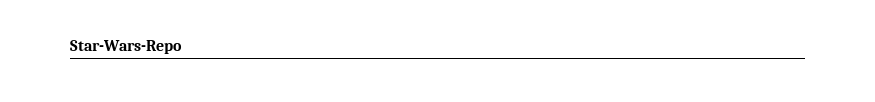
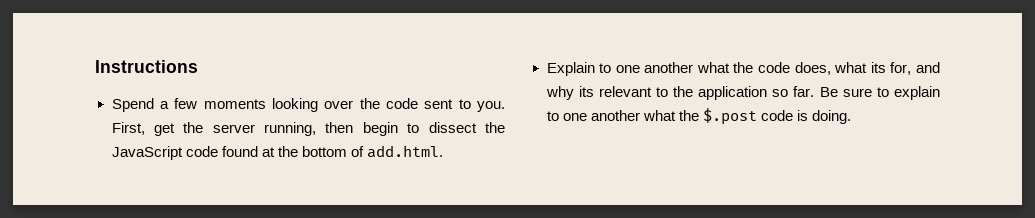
[70,40,182,54] Star-Wars-Repo -> [95,60,198,73] [111,98,506,112] [111,122,506,136] [111,145,443,160] [546,62,940,76] [545,86,940,100] [546,108,851,125] Instructions // Spend a few moments looking over the code sent to you. First, get the server running, then begin to dissect the JavaScript code found at the bottom of add.html. // Explain to one another what the code does, what its for, and why its relevant to the application so far. Be sure to explain to one another what the $.post code is doing.

